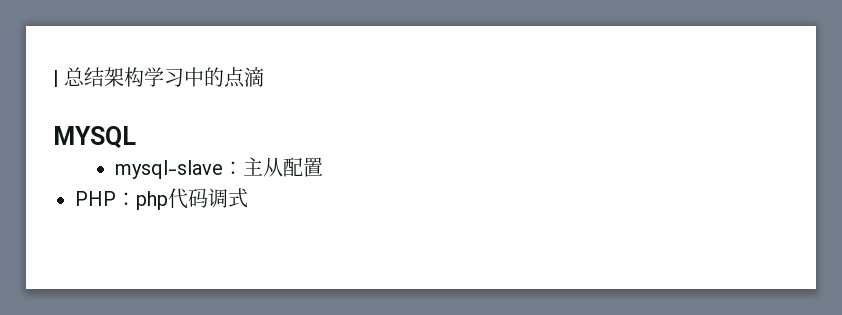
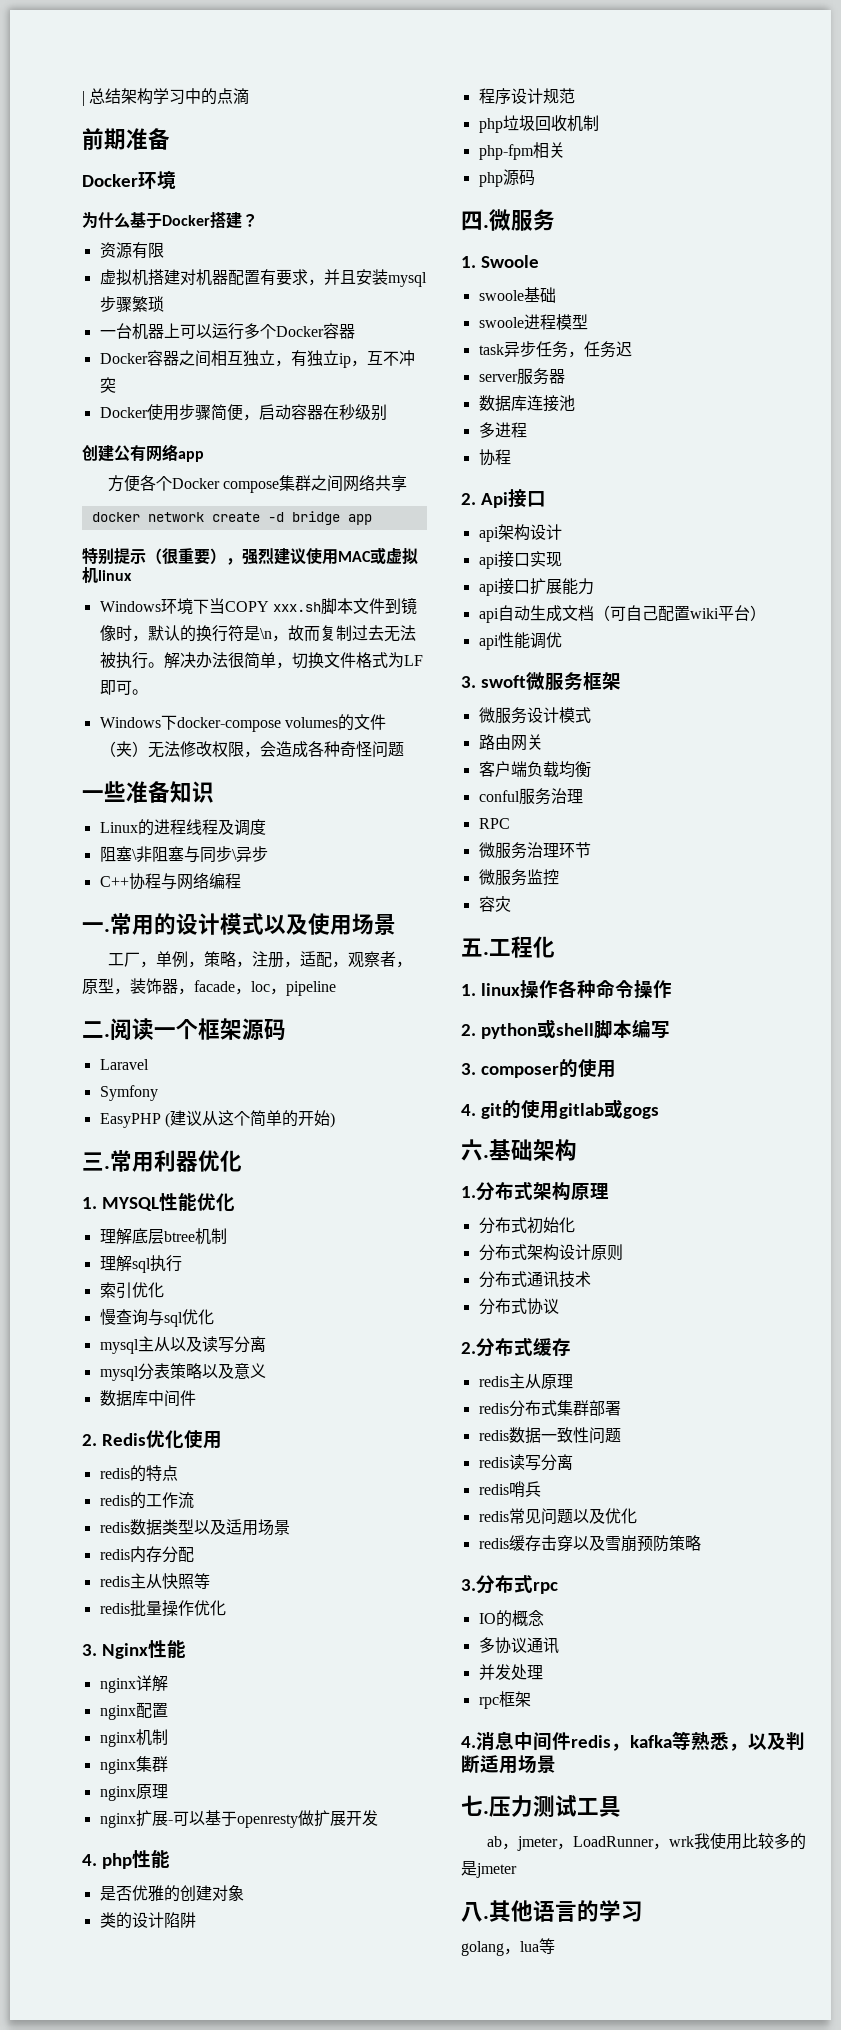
[53,126,136,149] [114,157,323,179] [75,188,248,210] MYSQL // mysql-slave：主从配置 // PHP：php代码调式 -> [82,128,170,150] [82,171,176,189] [82,211,258,229] [99,242,164,259] [99,269,427,287] [99,296,164,312] [99,323,355,340] [99,350,415,368] [99,377,116,393] [99,404,387,421] [82,444,204,462] [107,474,407,493] [91,511,372,525] [82,547,418,565] [82,567,132,583] [99,597,417,615] [99,625,416,642] [99,652,423,669] [99,680,148,695] [99,714,386,732] [99,741,404,758] [82,781,214,803] [99,819,266,836] [99,846,268,863] [99,872,241,890] [82,913,396,935] [107,951,412,968] [82,978,336,996] [82,1018,286,1041] [99,1059,149,1070] [99,1085,158,1101] [99,1110,335,1128] [82,1150,242,1172] [82,1193,235,1212] [99,1228,227,1245] [99,1255,182,1273] [99,1282,164,1299] [99,1308,214,1327] [99,1336,266,1354] [99,1363,266,1381] [99,1390,196,1407] [82,1430,222,1449] [99,1465,178,1482] [99,1492,194,1509] [99,1519,290,1536] [99,1546,194,1563] [99,1573,210,1589] [99,1600,226,1617] [82,1640,186,1659] [99,1675,168,1693] [99,1702,168,1720] [99,1729,168,1747] [99,1756,168,1774] [99,1784,168,1801] [99,1810,378,1828] [82,1850,170,1869] [99,1885,244,1902] [99,1912,196,1929] [478,88,575,105] [478,115,599,133] [478,142,565,160] [478,169,535,187] [461,209,555,231] [461,255,539,268] [478,287,556,303] [478,314,588,330] [478,341,632,358] [478,368,565,385] [478,395,575,412] [478,422,527,438] [478,449,511,466] [461,489,546,508] [478,524,562,542] [478,551,562,569] [478,578,594,596] [478,605,766,623] [478,632,562,650] [461,672,621,691] [478,707,591,724] [478,734,543,751] [478,761,591,778] [478,788,583,805] [478,818,510,829] [478,842,591,859] [478,869,559,886] [478,896,511,912] [461,936,555,958] [461,979,672,999] [461,1019,670,1039] [461,1059,616,1078] [461,1099,659,1119] [461,1139,577,1161] [461,1182,609,1201] [478,1217,575,1234] [478,1244,623,1261] [478,1271,591,1288] [478,1298,559,1315] [461,1338,571,1357] [478,1373,573,1389] [478,1400,621,1417] [478,1427,621,1444] [478,1454,573,1471] [478,1481,541,1497] [478,1508,637,1525] [478,1535,701,1552] [461,1575,558,1594] [478,1610,544,1627] [478,1637,559,1654] [478,1664,543,1680] [478,1691,531,1709] [461,1731,805,1751] [461,1755,556,1774] [461,1795,621,1817] [486,1833,806,1851] [461,1861,517,1878] [461,1900,643,1922] [461,1938,555,1956] 前期准备 // Docker环境 // 为什么基于Docker搭建？ // 资源有限 // 虚拟机搭建对机器配置有要求，并且安装mysql步骤繁琐 // 一台机器上可以运行多个Docker容器 // Docker容器之间相互独立，有独立ip，互不冲突 // Docker使用步骤简便，启动容器在秒级别 // 创建公有网络app // 方便各个Docker compose集群之间网络共享 // docker network create -d bridge app // 特别提示（很重要），强烈建议使用MAC或虚拟机linux // Windows环境下当COPY xxx.sh脚本文件到镜像时，默认的换行符是\n，故而复制过去无法被执行。解决办法很简单，切换文件格式为LF即可。 // Windows下docker-compose volumes的文件（夹）无法修改权限，会造成各种奇怪问题 // 一些准备知识 // Linux的进程线程及调度 // 阻塞\非阻塞与同步\异步 // C++协程与网络编程 // 一.常用的设计模式以及使用场景 // 工厂，单例，策略，注册，适配，观察者，原型，装饰器，facade，loc，pipeline // 二.阅读一个框架源码 // Laravel // Symfony // EasyPHP (建议从这个简单的开始) // 三.常用利器优化 // 1. MYSQL性能优化 // 理解底层btree机制 // 理解sql执行 // 索引优化 // 慢查询与sql优化 // mysql主从以及读写分离 // mysql分表策略以及意义 // 数据库中间件 // 2. Redis优化使用 // redis的特点 // redis的工作流 // redis数据类型以及适用场景 // redis内存分配 // redis主从快照等 // redis批量操作优化 // 3. Nginx性能 // nginx详解 // nginx配置 // nginx机制 // nginx集群 // nginx原理 // nginx扩展-可以基于openresty做扩展开发 // 4. php性能 // 是否优雅的创建对象 // 类的设计陷阱 // 程序设计规范 // php垃圾回收机制 // php-fpm相关 // php源码 // 四.微服务 // 1. Swoole // swoole基础 // swoole进程模型 // task异步任务，任务迟 // server服务器 // 数据库连接池 // 多进程 // 协程 // 2. Api接口 // api架构设计 // api接口实现 // api接口扩展能力 // api自动生成文档（可自己配置wiki平台） // api性能调优 // 3. swoft微服务框架 // 微服务设计模式 // 路由网关 // 客户端负载均衡 // conful服务治理 // RPC // 微服务治理环节 // 微服务监控 // 容灾 // 五.工程化 // 1. linux操作各种命令操作 // 2. python或shell脚本编写 // 3. composer的使用 // 4. git的使用gitlab或gogs // 六.基础架构 // 1.分布式架构原理 // 分布式初始化 // 分布式架构设计原则 // 分布式通讯技术 // 分布式协议 // 2.分布式缓存 // redis主从原理 // redis分布式集群部署 // redis数据一致性问题 // redis读写分离 // redis哨兵 // redis常见问题以及优化 // redis缓存击穿以及雪崩预防策略 // 3.分布式rpc // IO的概念 // 多协议通讯 // 并发处理 // rpc框架 // 4.消息中间件redis，kafka等熟悉，以及判断适用场景 // 七.压力测试工具 // ab，jmeter，LoadRunner，wrk我使用比较多的是jmeter // 八.其他语言的学习 // golang，lua等

